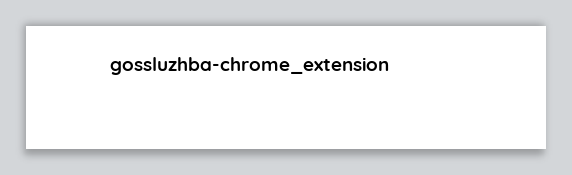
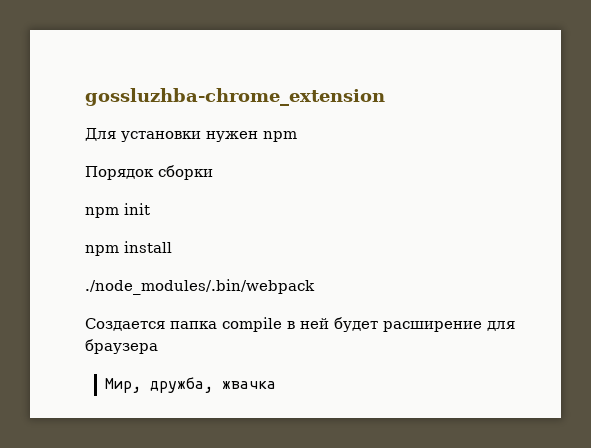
(389, 66) none -> [85,128,297,142] [85,165,213,180] [85,203,150,218] [85,241,172,256] [85,279,315,295] [85,317,515,332] [85,339,158,354] [104,377,276,393] // Для установки нужен npm // Порядок сборки // npm init // npm install // ./node_modules/.bin/webpack // Создается папка compile в ней будет расширение для браузера // Мир, дружба, жвачка

